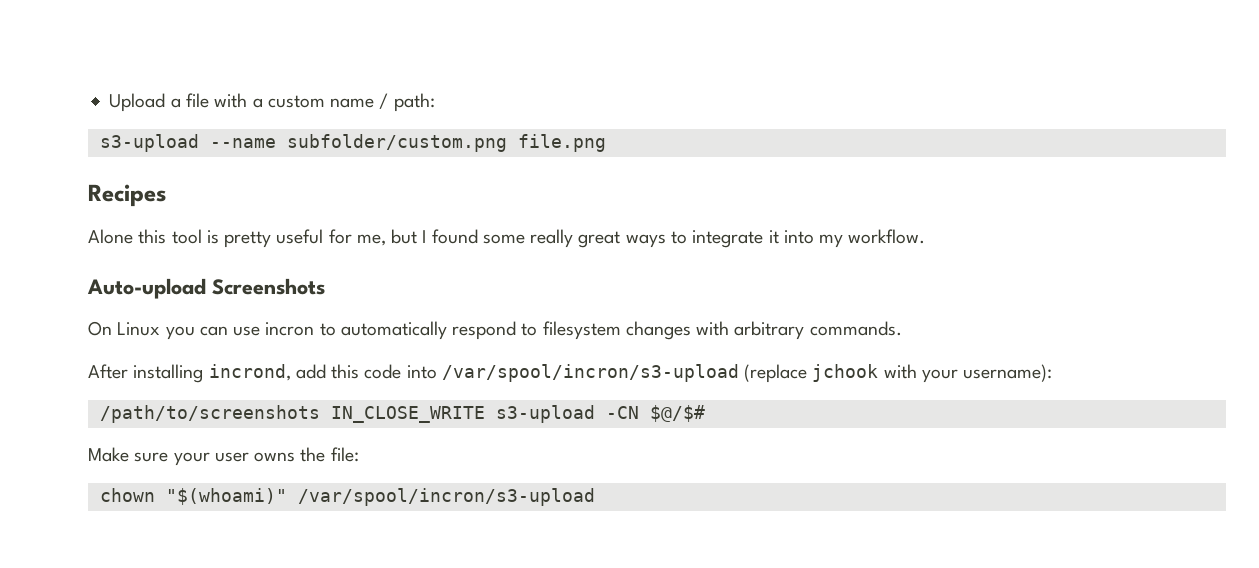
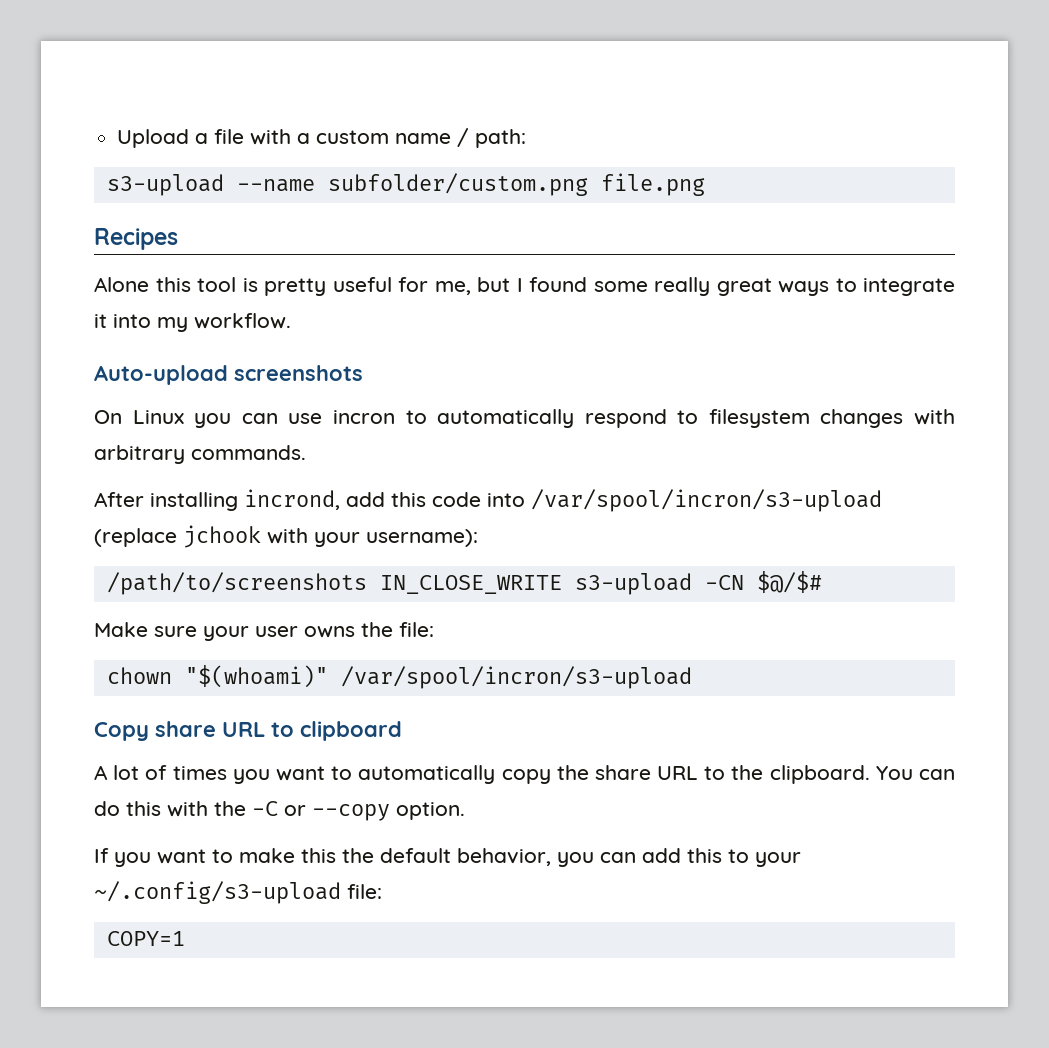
[212,278,325,295] Screenshots -> [234,365,363,381] screenshots
(595, 497) none -> [94,721,402,741] [94,765,955,784] [94,801,465,821] [94,848,801,867] [94,881,382,904] [106,931,185,946] // Copy share URL to clipboard // A lot of times you want to automatically copy the share URL to the clipboard. You can do this with the -C or --copy option. // If you want to make this the default behavior, you can add this to your ~/.config/s3-upload file: // COPY=1

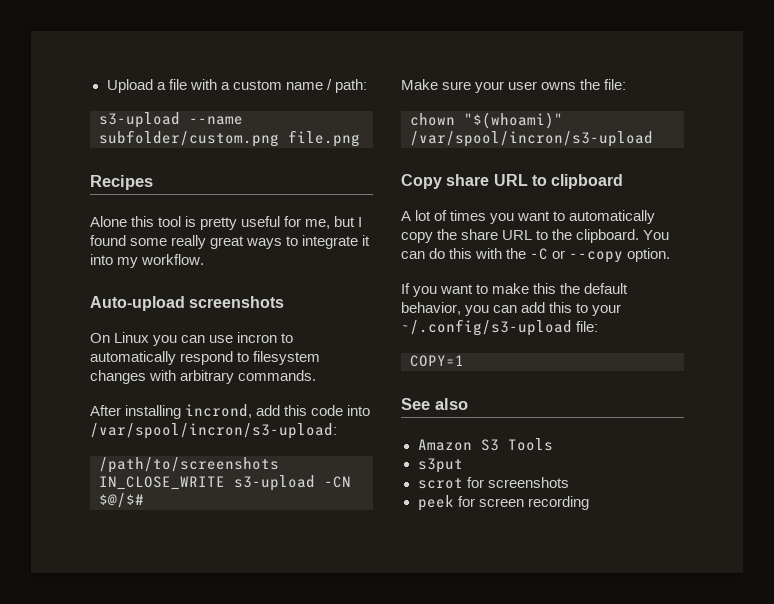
[531,489,882,512] [94,525,478,548] /var/spool/incron/s3-upload (replace jchook with your username): -> [90,423,337,439] /var/spool/incron/s3-upload:
(185, 938) none -> [401,398,468,410] [417,438,553,451] [417,458,463,473] [417,477,569,489] [417,495,589,511] // See also // Amazon S3 Tools // s3put // scrot for screenshots // peek for screen recording

